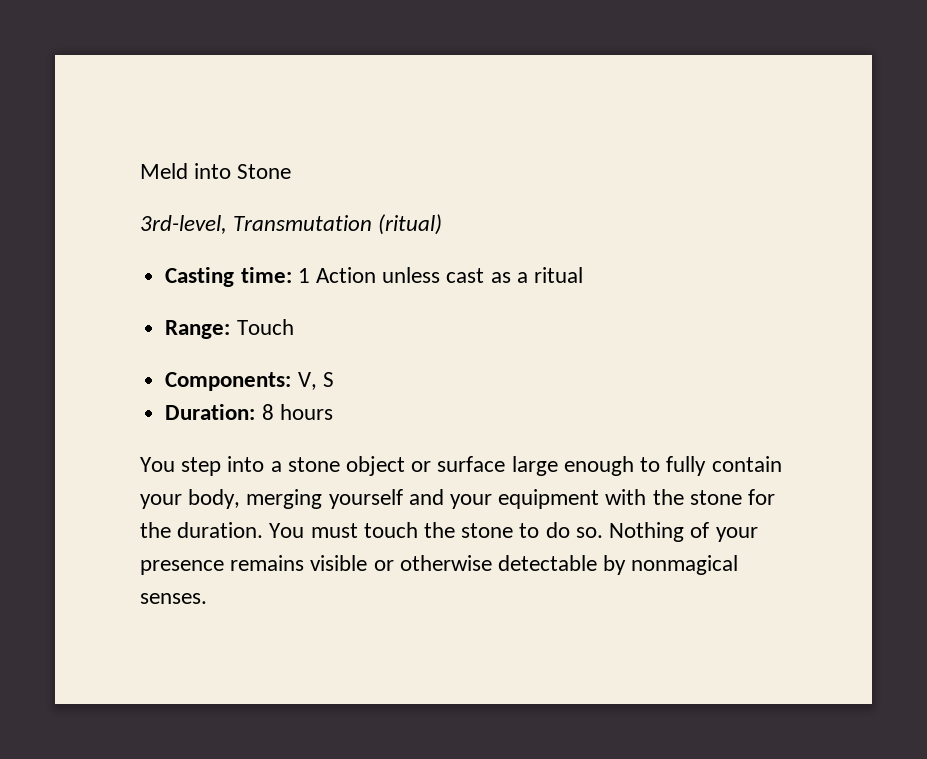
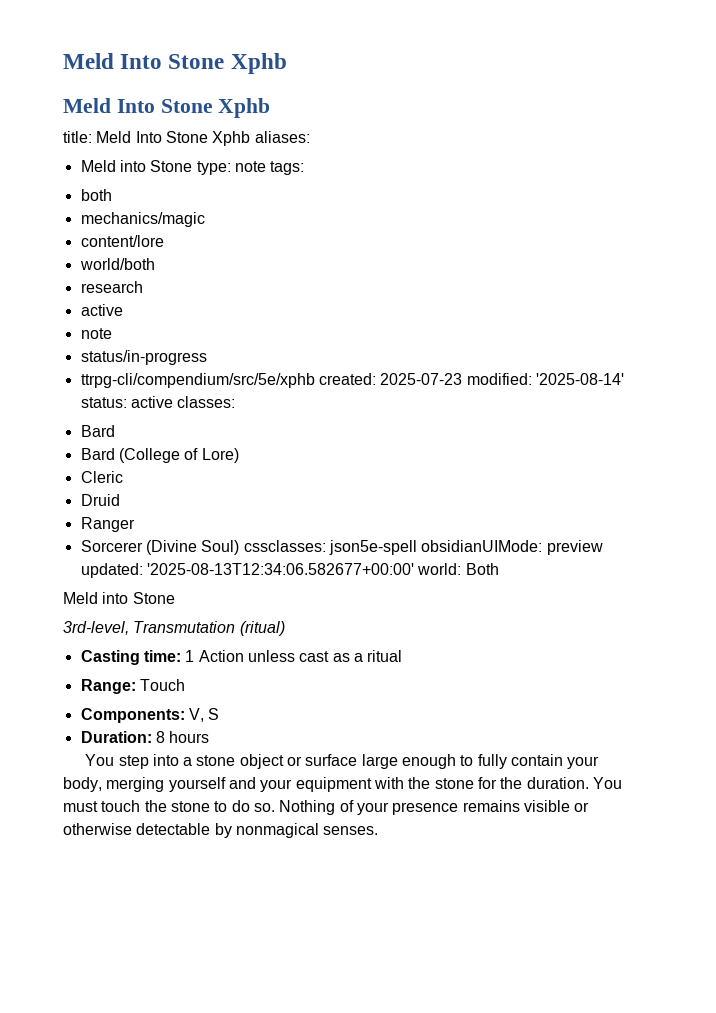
[140,163,188,179] Meld -> [63,53,287,74] [63,98,271,118] [63,131,310,146] [80,160,305,175] [80,189,112,201] [80,212,205,227] [80,235,164,247] [79,258,155,270] [80,281,143,293] [80,304,123,316] [80,328,112,339] [80,350,207,365] [80,373,624,388] [80,396,236,408] [80,425,115,437] [80,448,239,463] [80,471,123,483] [80,494,120,506] [80,517,135,532] [80,540,603,555] [80,563,499,578] [63,592,98,604] Meld Into Stone Xphb // Meld Into Stone Xphb // title: Meld Into Stone Xphb aliases: // Meld into Stone type: note tags: // both // mechanics/magic // content/lore // world/both // research // active // note // status/in-progress // ttrpg-cli/compendium/src/5e/xphb created: 2025-07-23 modified: '2025-08-14' status: active classes: // Bard // Bard (College of Lore) // Cleric // Druid // Ranger // Sorcerer (Divine Soul) cssclasses: json5e-spell obsidianUIMode: preview updated: '2025-08-13T12:34:06.582677+00:00' world: Both // Meld

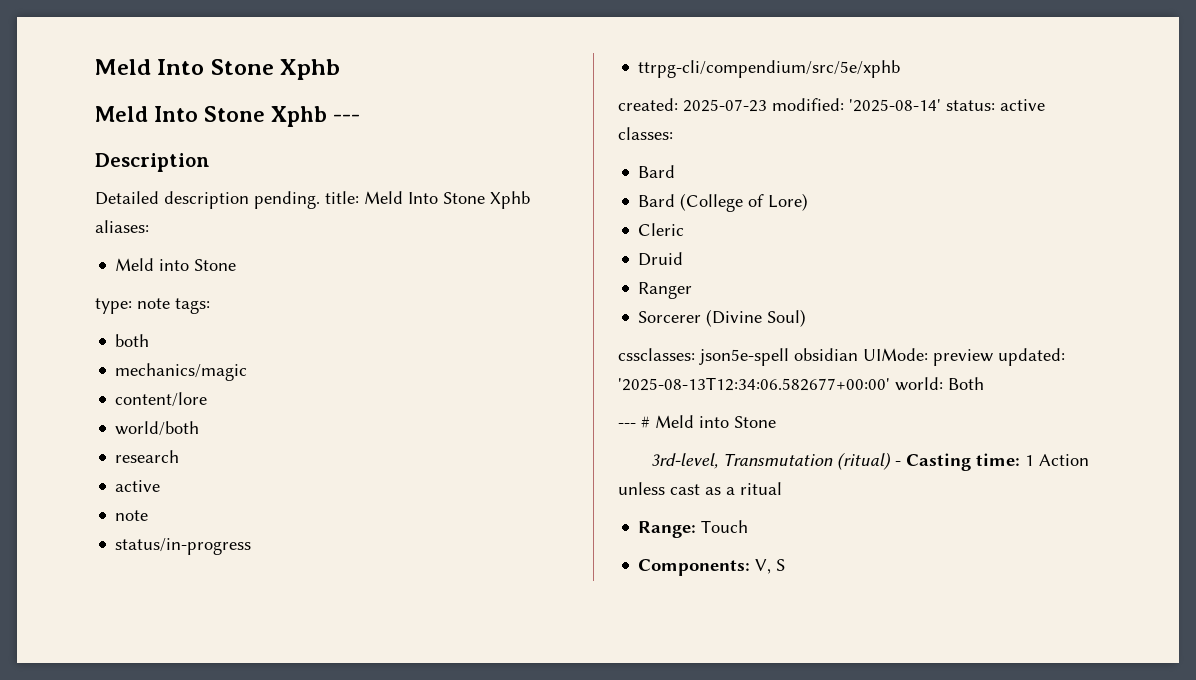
(271, 108) // -> [333,114,360,122] [95,153,210,172] [95,191,320,209] --- // Description // Detailed description pending.
(193, 166) none -> (237, 265) //
(315, 380) none -> (901, 69) //
(240, 547) none -> (807, 318) //
[421,540,543,552] obsidianUIMode: -> [794,348,928,361] obsidian UIMode:
(499, 569) none -> [618,416,650,428] --- #
(285, 628) // -> [895,461,902,466] -
[80,731,210,743] [85,754,600,769] [63,777,622,792] [63,800,590,815] [63,823,379,838] // Duration: 8 hours // You step into a stone object or surface large enough to fully contain your body, merging yourself and your equipment with the stone for the duration. You must touch the stone to do so. Nothing of your presence remains visible or otherwise detectable by nonmagical senses. -> (786, 565) none

